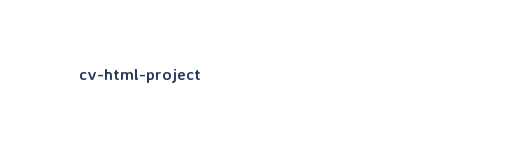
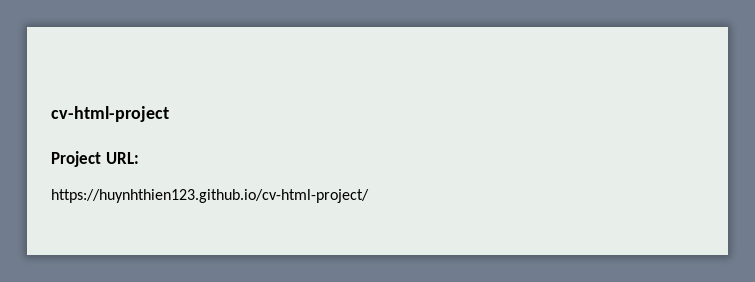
(201, 76) none -> [51,151,139,167] [51,189,369,203] // Project URL: // https://huynhthien123.github.io/cv-html-project/

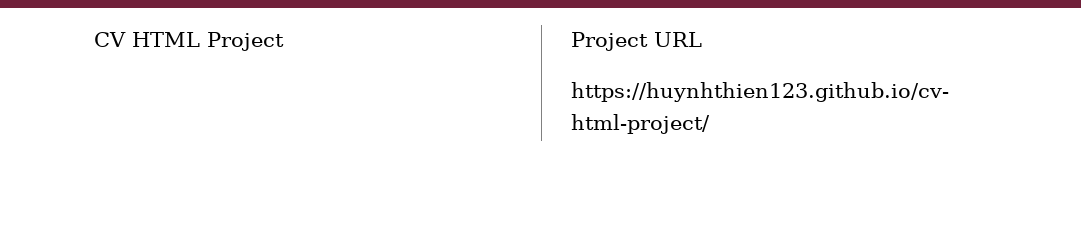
[51,106,169,122] [51,151,139,167] cv-html-project // Project URL: -> [94,32,284,51] [571,32,702,51] CV HTML Project // Project URL

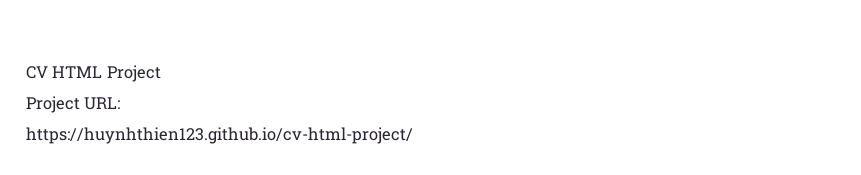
[654,32,702,47] URL -> [84,97,121,110] URL:

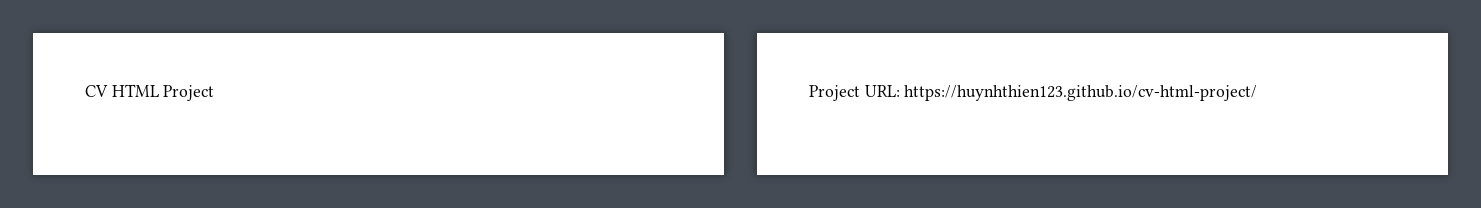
(121, 103) // -> (900, 91) none

